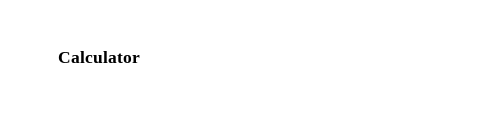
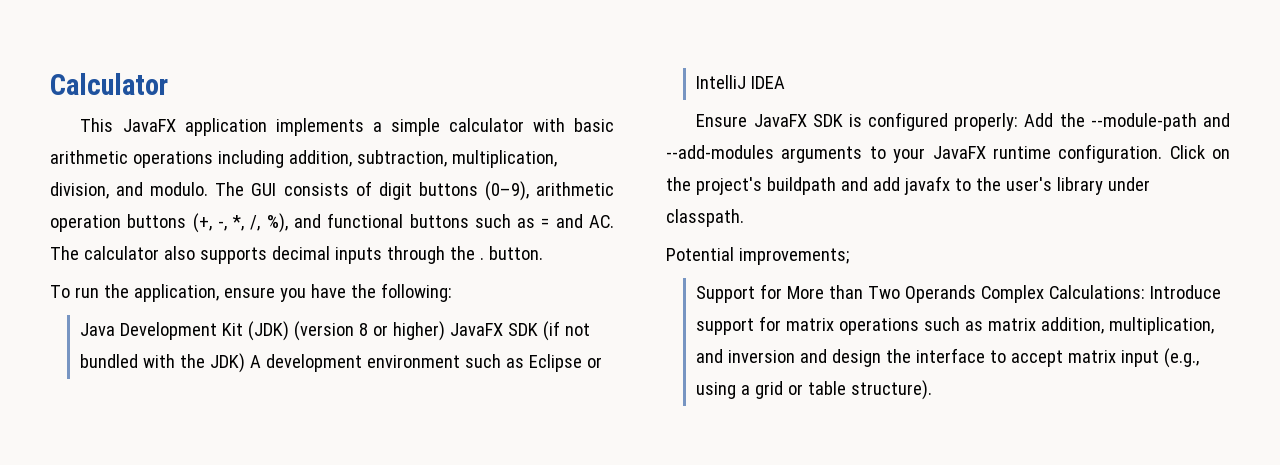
(140, 57) none -> [80,118,614,136] [50,150,557,168] [50,181,615,201] [50,213,614,233] [50,246,543,264] [50,283,452,302] [79,321,590,341] [79,353,602,373] [695,75,785,89] [696,112,1230,131] [666,144,1230,163] [666,176,1150,195] [666,209,744,227] [666,247,849,265] [695,284,1221,303] [695,316,1214,335] [695,348,1199,368] [695,380,932,400] // This JavaFX application implements a simple calculator with basic arithmetic operations including addition, subtraction, multiplication, division, and modulo. The GUI consists of digit buttons (0–9), arithmetic operation buttons (+, -, *, /, %), and functional buttons such as = and AC. The calculator also supports decimal inputs through the . button. // To run the application, ensure you have the following: // Java Development Kit (JDK) (version 8 or higher) JavaFX SDK (if not bundled with the JDK) A development environment such as Eclipse or IntelliJ IDEA // Ensure JavaFX SDK is configured properly: Add the --module-path and --add-modules arguments to your JavaFX runtime configuration. Click on the project's buildpath and add javafx to the user's library under classpath. // Potential improvements; // Support for More than Two Operands Complex Calculations: Introduce support for matrix operations such as matrix addition, multiplication, and inversion and design the interface to accept matrix input (e.g., using a grid or table structure).

